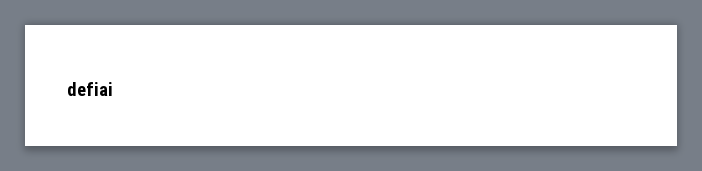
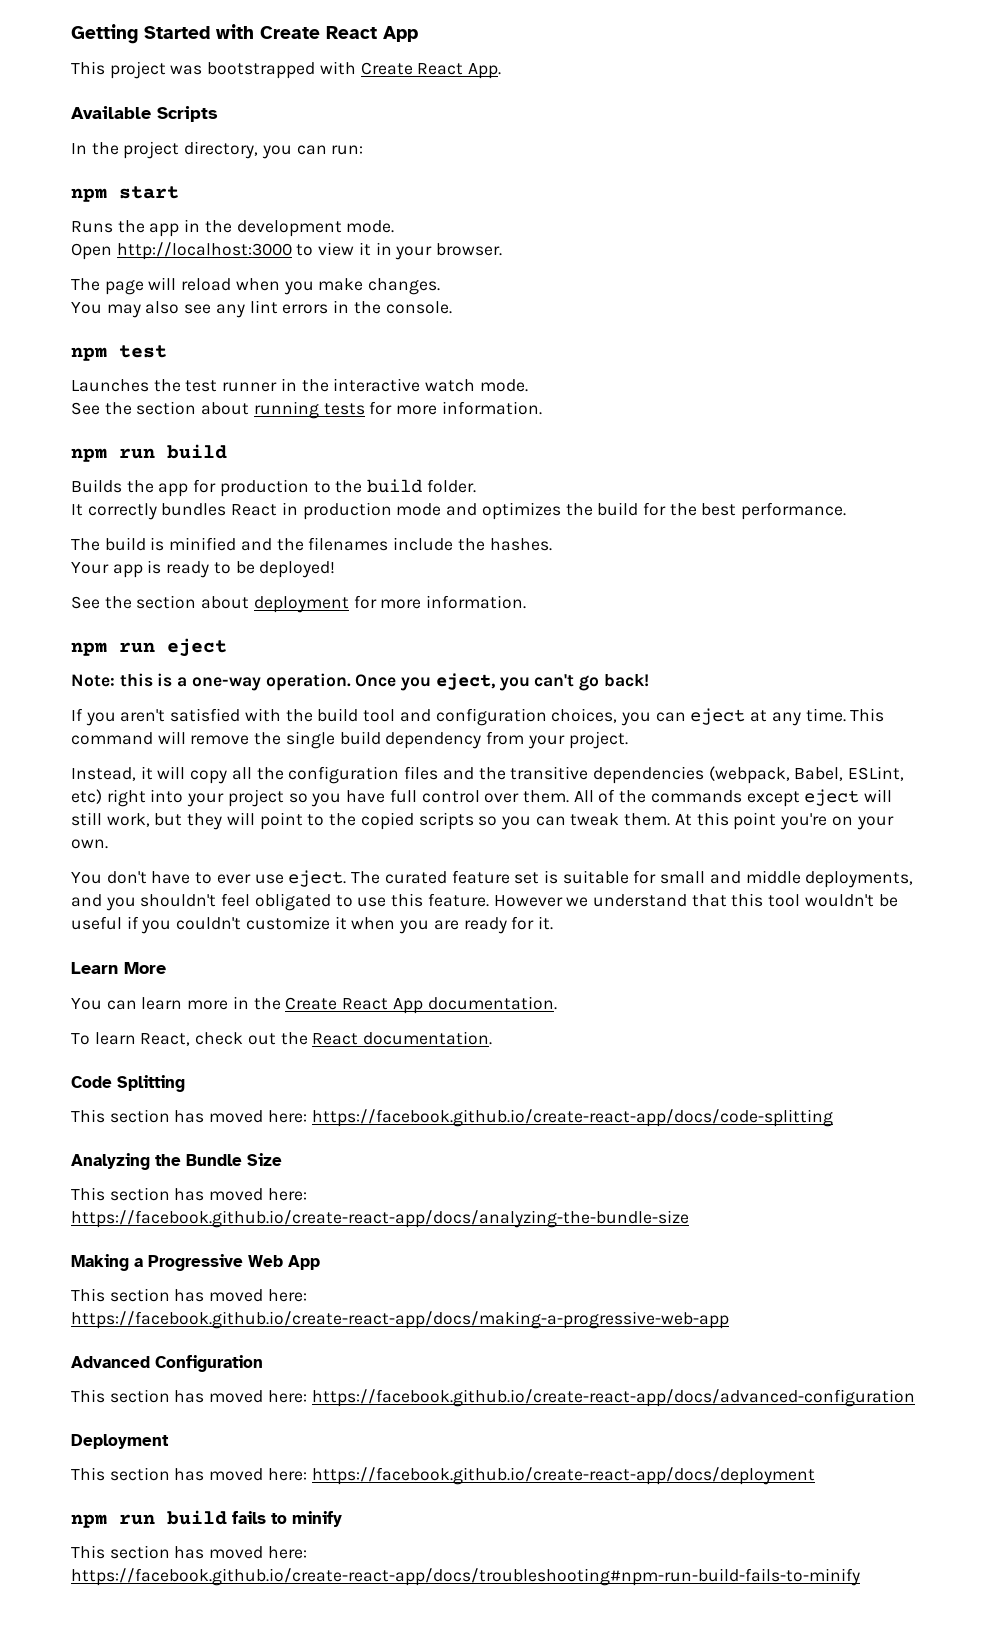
[67,82,113,96] defiai -> [71,24,418,44] [71,61,502,79] [71,106,218,122] [71,141,364,159] [71,186,179,202] [71,219,395,237] [71,242,503,260] [71,277,441,295] [71,300,452,318] [71,345,167,361] [71,378,528,392] [71,401,542,419] [71,444,227,462] [71,479,476,497] [71,502,847,520] [71,537,552,551] [71,560,336,578] [71,595,527,613] [71,638,227,657] [71,673,649,691] [71,708,885,726] [71,731,628,749] [71,766,905,784] [71,789,893,807] [71,812,894,830] [71,839,108,849] [71,870,914,888] [71,893,898,911] [71,916,553,934] [71,962,166,974] [71,996,557,1014] [71,1031,493,1046] [71,1075,185,1092] [71,1109,833,1127] [71,1153,282,1170] [71,1187,307,1201] [71,1210,689,1228] [71,1254,320,1271] [71,1288,307,1302] [71,1311,729,1329] [71,1355,263,1372] [71,1389,915,1407] [71,1434,169,1449] [71,1467,815,1485] [71,1510,342,1528] [71,1545,307,1559] [71,1568,860,1586] Getting Started with Create React App // This project was bootstrapped with Create React App. // Available Scripts // In the project directory, you can run: // npm start // Runs the app in the development mode. // Open http://localhost:3000 to view it in your browser. // The page will reload when you make changes. // You may also see any lint errors in the console. // npm test // Launches the test runner in the interactive watch mode. // See the section about running tests for more information. // npm run build // Builds the app for production to the build folder. // It correctly bundles React in production mode and optimizes the build for the best performance. // The build is minified and the filenames include the hashes. // Your app is ready to be deployed! // See the section about deployment for more information. // npm run eject // Note: this is a one-way operation. Once you eject, you can't go back! // If you aren't satisfied with the build tool and configuration choices, you can eject at any time. This command will remove the single build dependency from your project. // Instead, it will copy all the configuration files and the transitive dependencies (webpack, Babel, ESLint, etc) right into your project so you have full control over them. All of the commands except eject will still work, but they will point to the copied scripts so you can tweak them. At this point you're on your own. // You don't have to ever use eject. The curated feature set is suitable for small and middle deployments, and you shouldn't feel obligated to use this feature. However we understand that this tool wouldn't be useful if you couldn't customize it when you are ready for it. // Learn More // You can learn more in the Create React App documentation. // To learn React, check out the React documentation. // Code Splitting // This section has moved here: https://facebook.github.io/create-react-app/docs/code-splitting // Analyzing the Bundle Size // This section has moved here: https://facebook.github.io/create-react-app/docs/analyzing-the-bundle-size // Making a Progressive Web App // This section has moved here: https://facebook.github.io/create-react-app/docs/making-a-progressive-web-app // Advanced Configuration // This section has moved here: https://facebook.github.io/create-react-app/docs/advanced-configuration // Deployment // This section has moved here: https://facebook.github.io/create-react-app/docs/deployment // npm run build fails to minify // This section has moved here: https://facebook.github.io/create-react-app/docs/troubleshooting#npm-run-build-fails-to-minify

